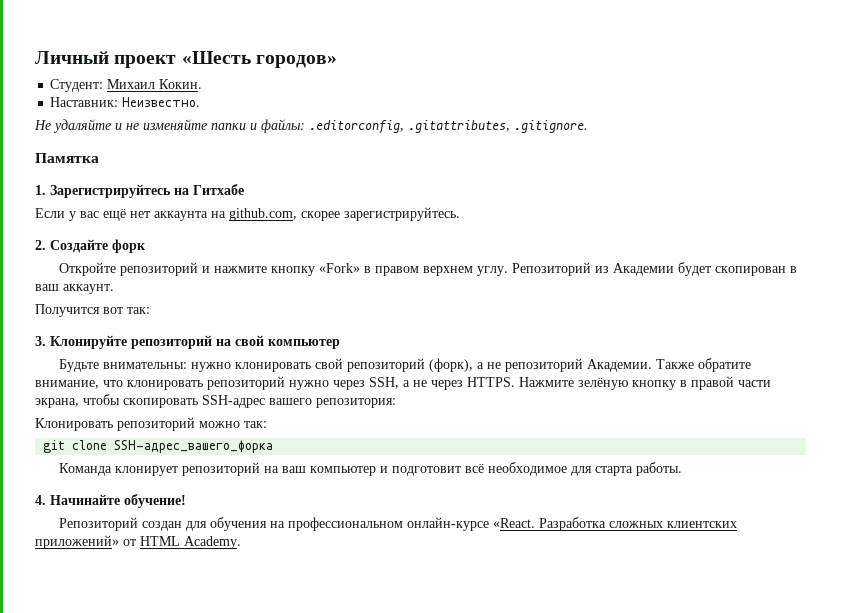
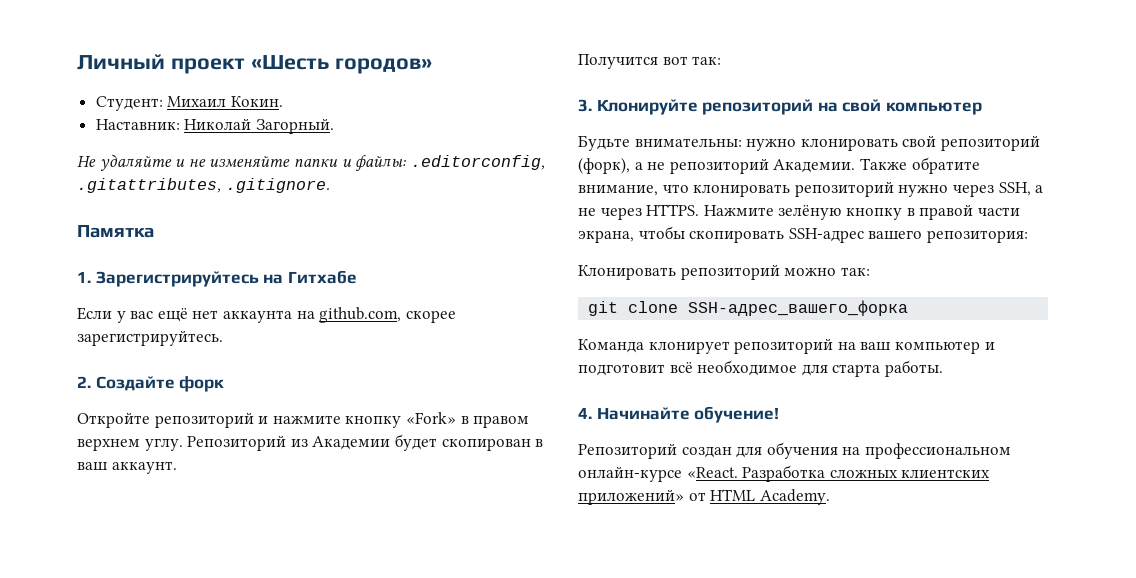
[122,97,201,107] Неизвестно. -> [184,118,334,134] Николай Загорный.

